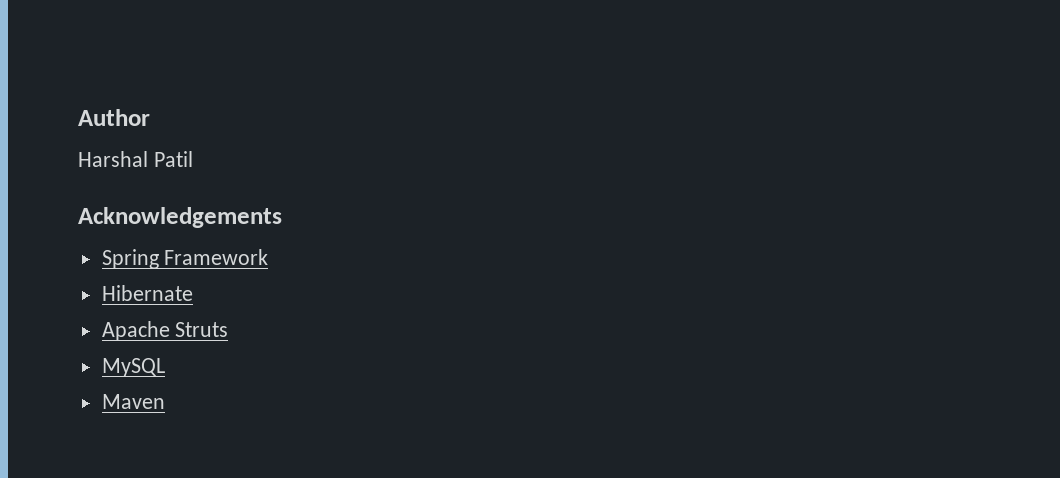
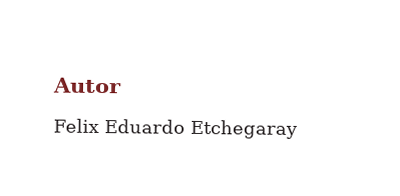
[78,109,150,126] [78,151,193,167] [78,207,282,228] [101,249,269,269] [101,285,193,301] [101,321,229,341] [101,358,165,377] [101,394,165,409] Author // Harshal Patil // Acknowledgements // Spring Framework // Hibernate // Apache Struts // MySQL // Maven -> [53,77,122,94] [53,118,298,139] Autor // Felix Eduardo Etchegaray

